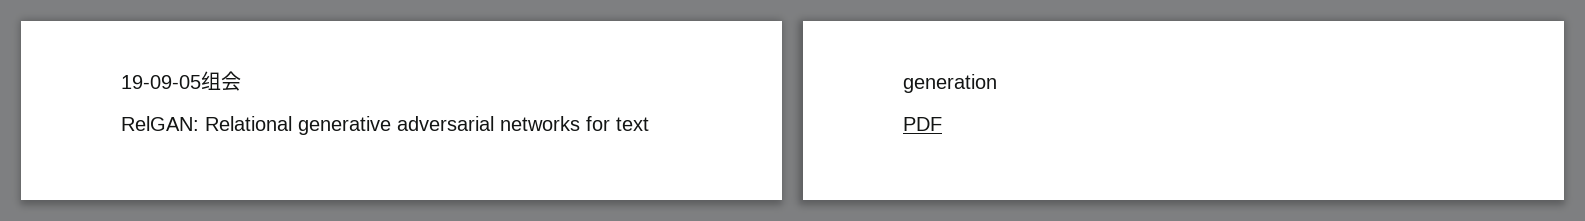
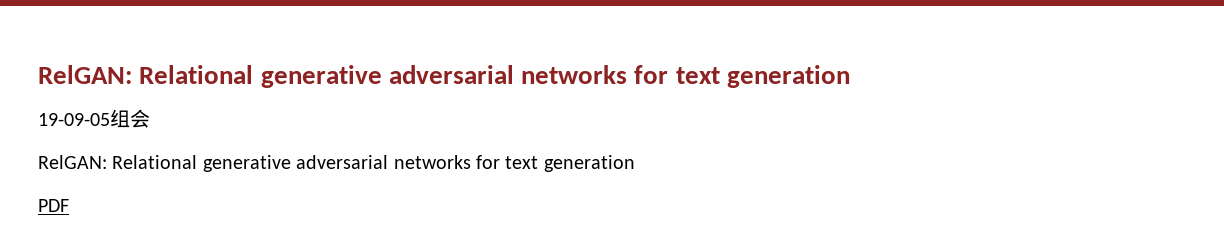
(121, 82) none -> [38,65,851,88] RelGAN: Relational generative adversarial networks for text generation //

